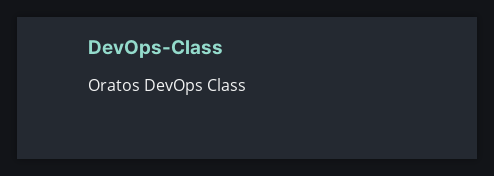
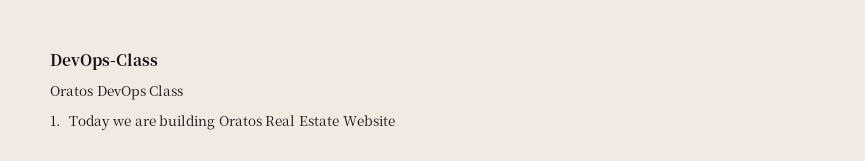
(247, 84) none -> [50,115,395,130] // 1. Today we are building Oratos Real Estate Website

